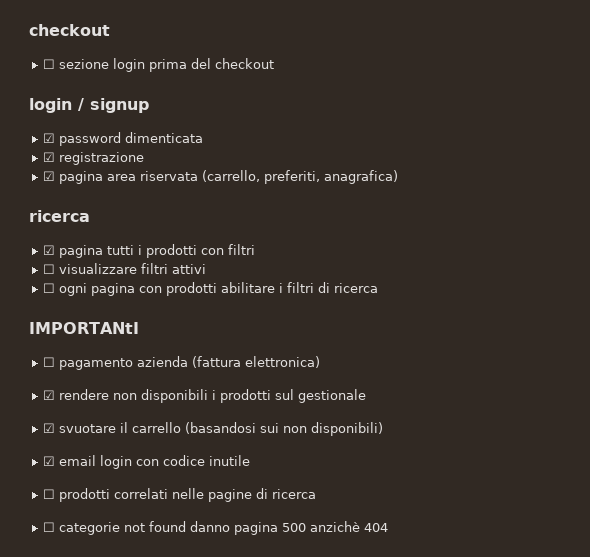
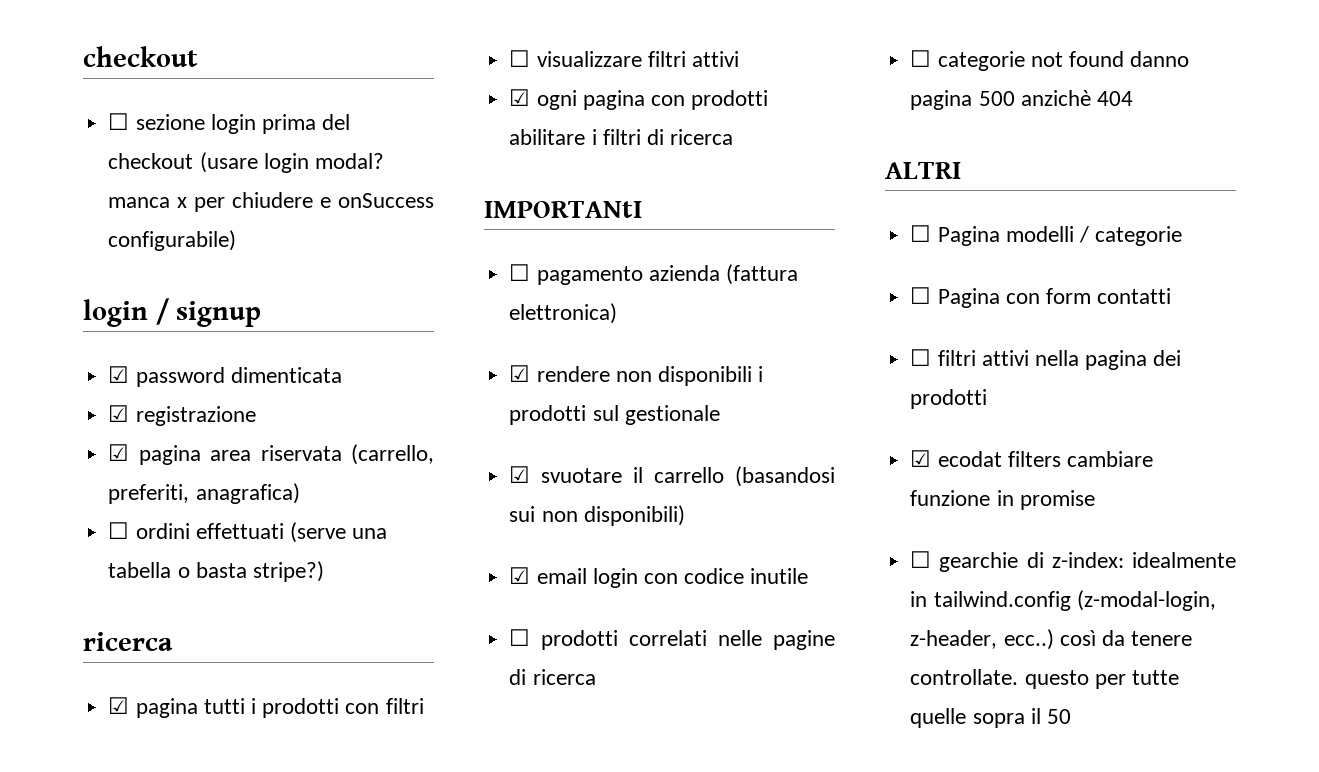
(274, 63) none -> [199,152,384,173] [108,192,434,212] [108,230,237,251] (usare login modal? manca x per chiudere e onSuccess configurabile)
(398, 177) none -> [108,522,388,543] [108,561,324,582] // ☐ ordini effettuati (serve una tabella o basta stripe?)
[42,283,55,293] ☐ -> [509,89,531,106] ☑
(388, 527) none -> [885,162,961,179] [910,225,1183,246] [910,287,1172,308] [910,349,1182,370] [910,389,988,409] [910,450,1153,467] [910,490,1095,510] [910,551,1236,572] [910,590,1216,611] [910,629,1193,650] [910,669,1179,689] [910,708,1071,728] // ALTRI // ☐ Pagina modelli / categorie // ☐ Pagina con form contatti // ☐ filtri attivi nella pagina dei prodotti // ☑ ecodat filters cambiare funzione in promise // ☐ gearchie di z-index: idealmente in tailwind.config (z-modal-login, z-header, ecc..) così da tenere controllate. questo per tutte quelle sopra il 50

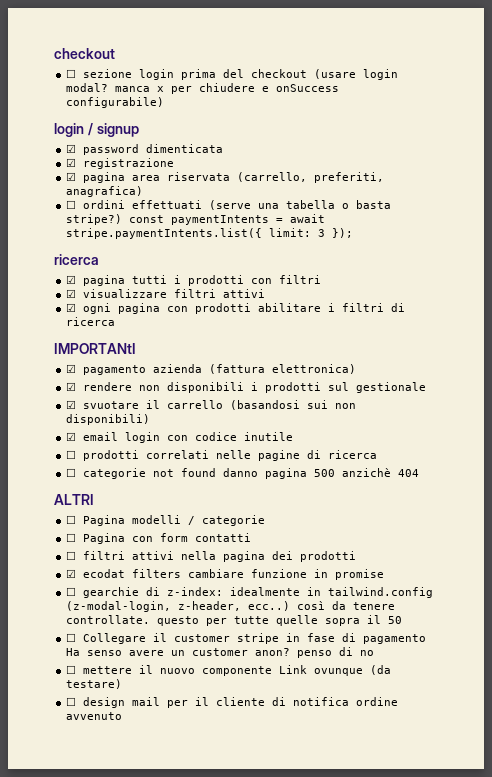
(324, 571) none -> [129,214,326,225] [66,228,354,239] const paymentIntents = await stripe.paymentIntents.list({ limit: 3 });
[509,50,531,67] ☐ -> [66,289,77,298] ☑
[509,264,531,281] ☐ -> [66,364,77,373] ☑
(1071, 716) none -> [66,633,427,644] [66,647,375,658] [66,665,392,676] [66,679,123,689] [66,697,399,708] [66,712,123,720] // ☐ Collegare il customer stripe in fase di pagamento Ha senso avere un customer anon? penso di no // ☐ mettere il nuovo componente Link ovunque (da testare) // ☐ design mail per il cliente di notifica ordine avvenuto

